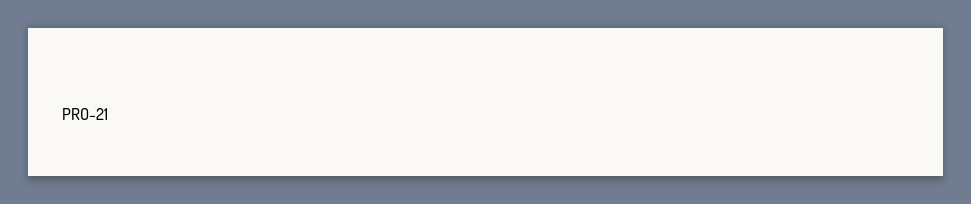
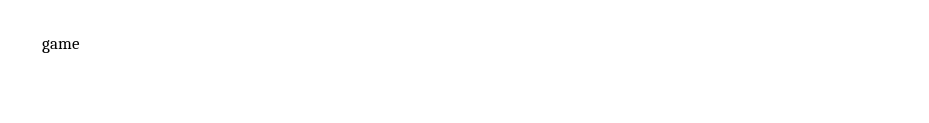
[62,108,108,120] PRO-21 -> [42,40,80,53] game

